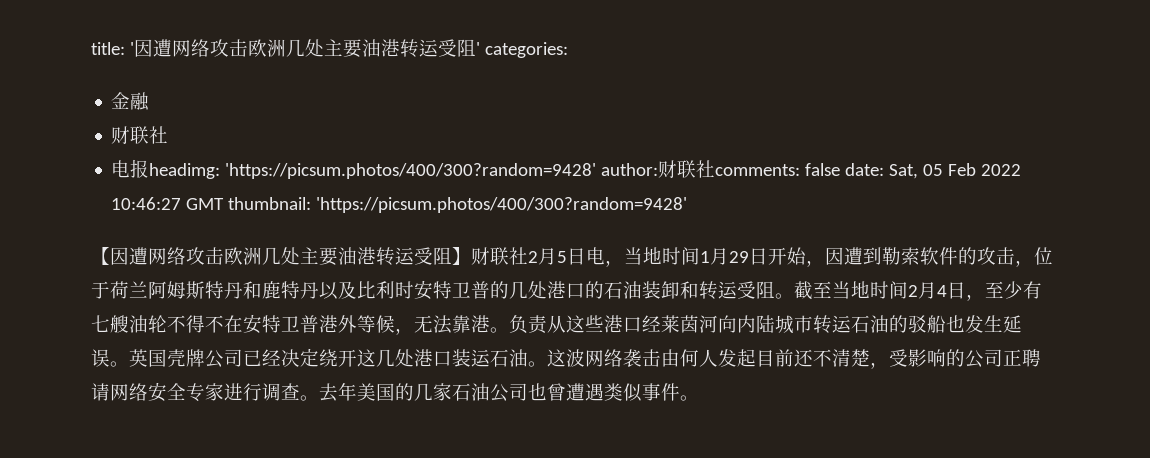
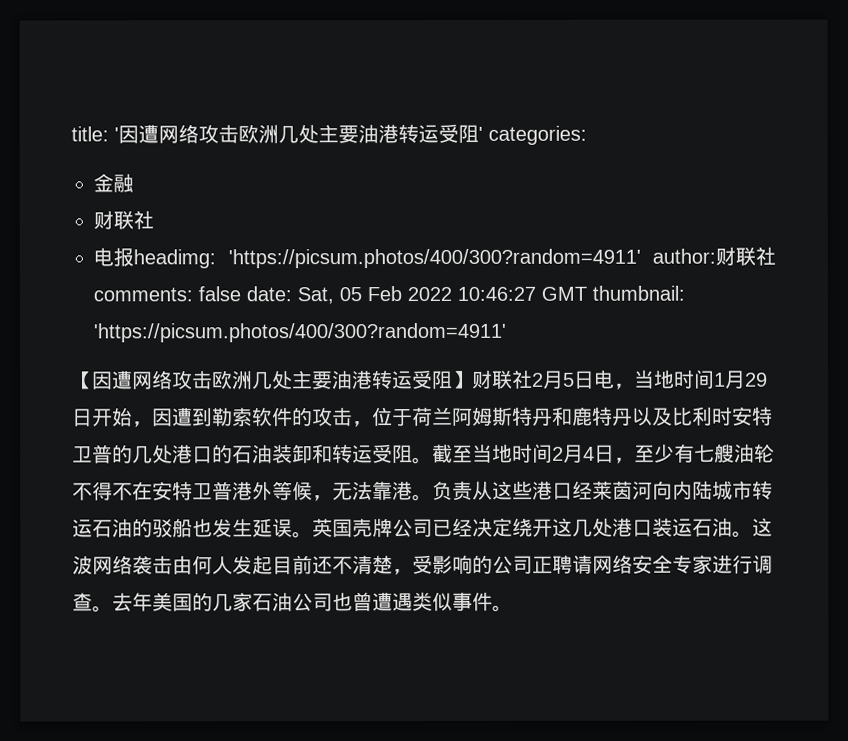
[225,163,597,179] 'https://picsum.photos/400/300?random=9428' -> [227,248,641,269] 'https://picsum.photos/400/300?random=4911'
[316,197,688,213] 'https://picsum.photos/400/300?random=9428' -> [93,322,506,343] 'https://picsum.photos/400/300?random=4911'

